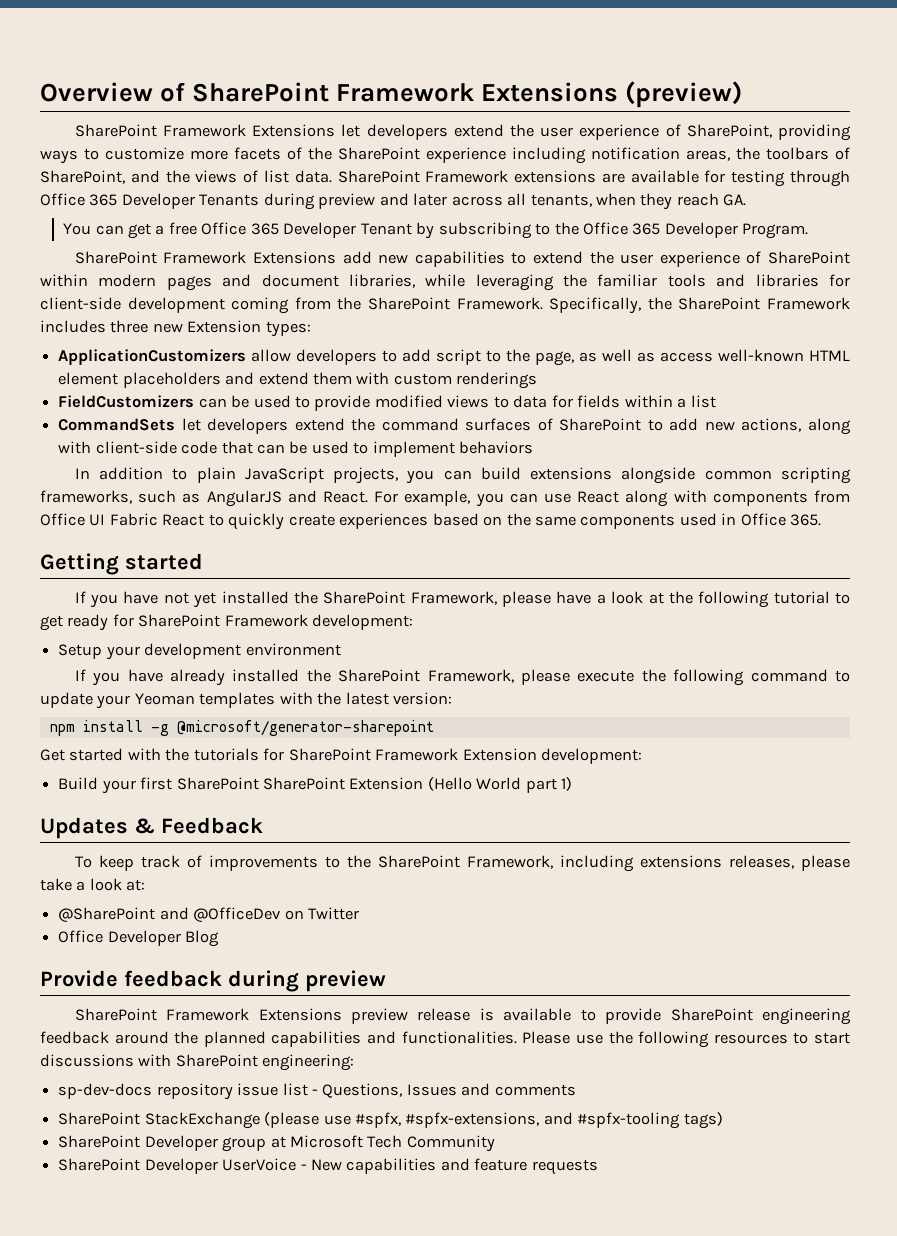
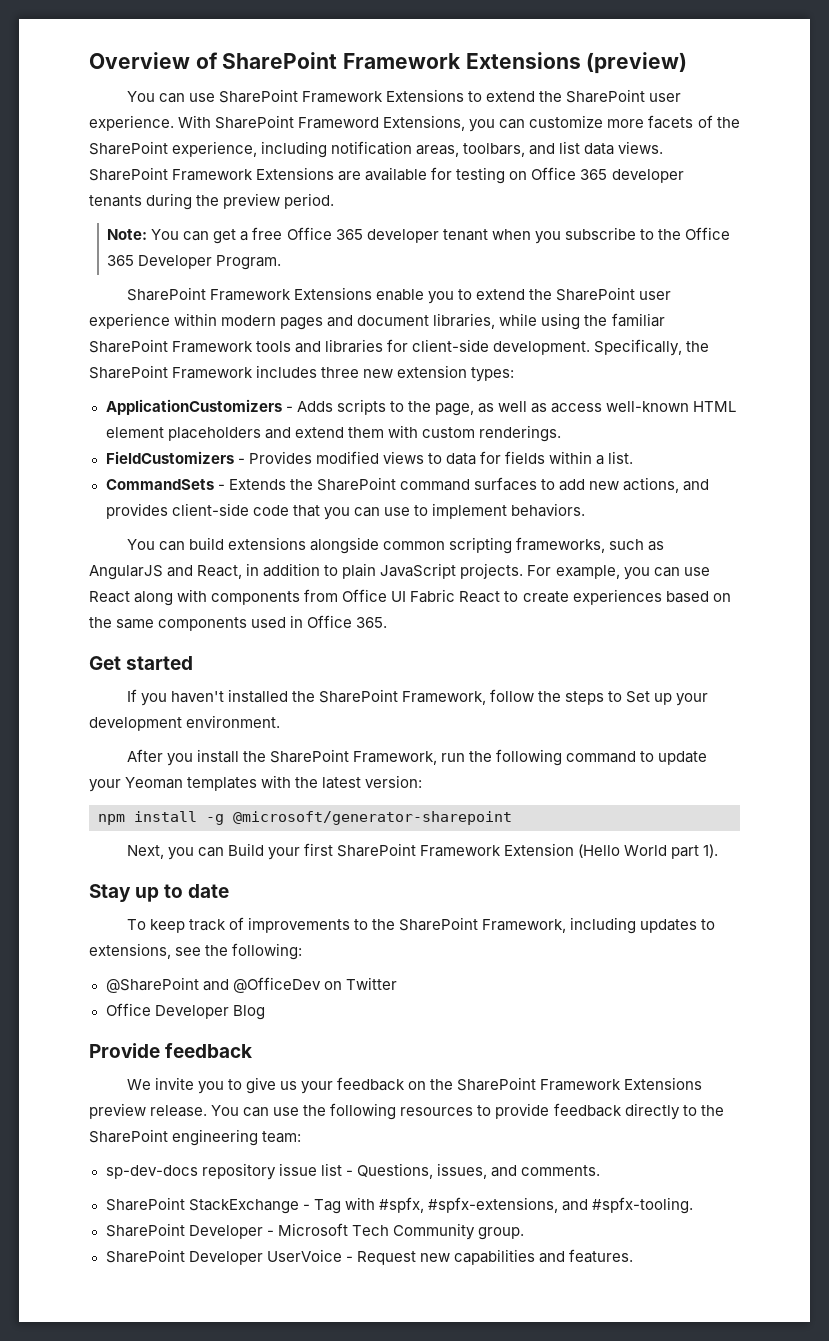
[74,124,851,141] [40,148,99,164] SharePoint Framework Extensions let developers extend the user experience of SharePoint, providing ways to -> [126,89,682,103] [89,115,526,132] You can use SharePoint Framework Extensions to extend the SharePoint user experience. With SharePoint Frameword Extensions, you can
[426,147,506,163] experience -> [172,141,258,157] experience,
[736,147,850,160] [40,170,597,184] the toolbars of SharePoint, and the views of list data. SharePoint Framework extensions -> [463,141,664,157] [89,167,335,181] toolbars, and list data views. SharePoint Framework Extensions
[790,170,851,187] [40,193,747,210] through Office 365 Developer Tenants during preview and later across all tenants, when they reach GA. // -> [509,167,684,183] [89,193,335,210] [107,229,148,240] on Office 365 developer tenants during the preview period. // Note:
[283,222,532,239] Developer Tenant by subscribing -> [366,227,636,244] developer tenant when you subscribe
[342,251,850,267] add new capabilities to extend the user experience of SharePoint -> [375,287,672,304] [89,313,170,329] enable you to extend the SharePoint user experience
[475,274,554,291] leveraging -> [541,313,581,330] using
(658, 280) none -> [89,339,254,353] SharePoint Framework
[127,297,543,314] development coming from the SharePoint Framework. -> [493,341,591,355] development.
[187,320,262,333] Extension -> [397,365,468,378] extension
[251,349,482,365] allow developers to add script -> [285,399,386,415] - Adds scripts
[456,372,538,389] renderings -> [478,425,561,442] renderings.
[198,395,371,411] can be used to provide -> [237,451,312,464] - Provides
[690,395,716,408] list -> [608,451,634,464] list.
[181,418,642,434] let developers extend the command surfaces of SharePoint -> [217,477,537,491] - Extends the SharePoint command surfaces
[807,418,851,435] [58,441,92,454] along with -> [683,479,710,491] [105,503,168,519] and provides
[256,441,534,457] [74,467,435,484] can be used to implement behaviors // In addition to plain JavaScript projects, you -> [323,503,585,520] [126,539,155,550] you can use to implement behaviors. // You
[323,491,369,503] React. -> [197,563,524,579] React, in addition to plain JavaScript projects.
[228,513,285,530] quickly -> (519, 596) none
[40,553,119,575] Getting -> [89,656,121,670] Get
[123,591,851,608] [40,614,414,631] [58,643,341,660] [74,669,635,686] have not yet installed the SharePoint Framework, please have a look at the following tutorial to get ready for SharePoint Framework development: // Setup your development environment // If you have already installed the SharePoint Framework, please execute -> [170,689,709,706] [89,715,281,731] [126,749,465,766] haven't installed the SharePoint Framework, follow the steps to Set up your development environment. // After you install the SharePoint Framework, run
[40,748,643,764] Get started with the tutorials for SharePoint Framework Extension development: // -> [126,845,224,860] Next, you can
[262,777,345,790] SharePoint -> [420,845,502,857] Framework
[561,777,573,791] [40,817,263,839] 1) // Updates & Feedback -> [703,844,719,858] [89,884,230,902] 1). // Stay up to date
[639,855,850,871] [40,878,146,891] extensions releases, please take a look at: -> [640,919,716,933] [89,943,303,960] updates to extensions, see the following:
[228,970,386,992] [74,1008,851,1025] [40,1031,571,1047] during preview // SharePoint Framework Extensions preview release is available to provide SharePoint engineering feedback around the planned capabilities and functionalities. Please -> [126,1077,703,1094] [89,1103,270,1119] // We invite you to give us your feedback on the SharePoint Framework Extensions preview release. You can
[814,1032,851,1044] [40,1054,355,1071] start discussions with SharePoint engineering: -> [495,1103,724,1120] [89,1129,302,1146] provide feedback directly to the SharePoint engineering team:
[406,1083,576,1096] Issues and comments -> [436,1163,600,1179] issues, and comments.
[264,1112,351,1128] (please use -> [302,1197,375,1214] - Tag with
[577,1112,723,1129] [58,1135,286,1152] #spfx-tooling tags) // SharePoint Developer group at -> [591,1197,693,1214] [105,1223,274,1239] #spfx-tooling. // SharePoint Developer -
(495, 1143) none -> [477,1227,524,1240] group.
[310,1158,598,1175] New capabilities and feature requests -> [356,1249,633,1265] Request new capabilities and features.

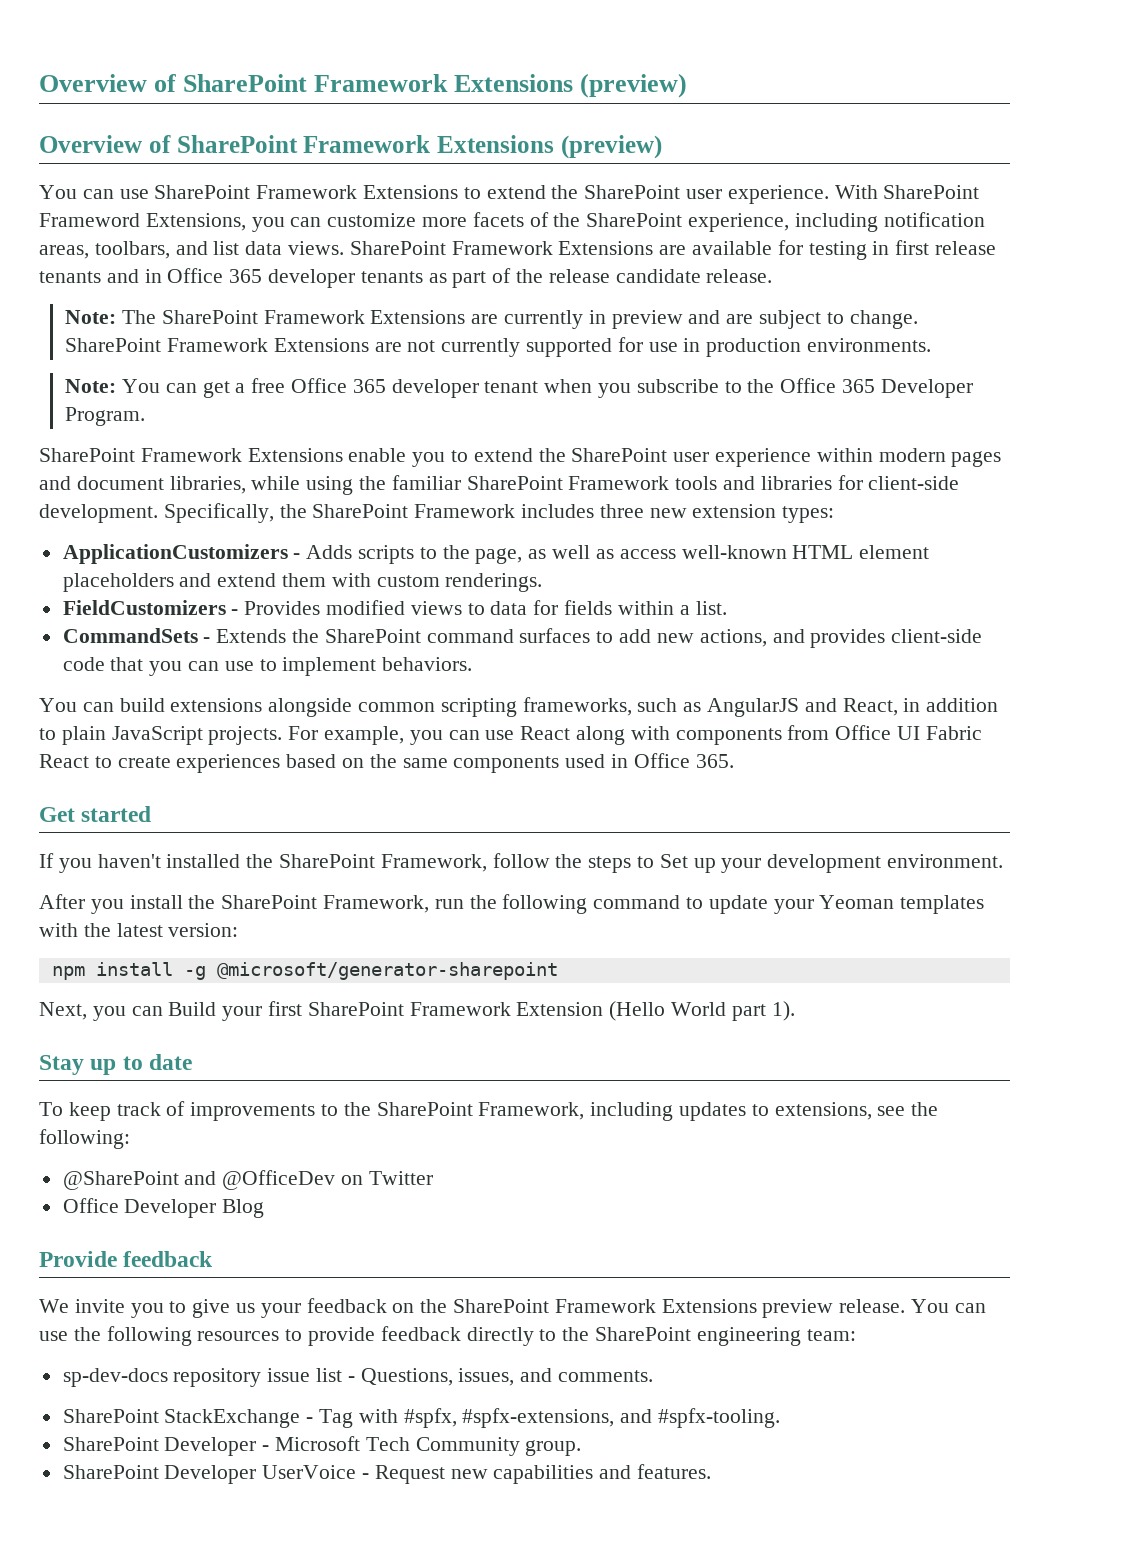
[89,52,688,74] Overview of SharePoint Framework Extensions (preview) -> [39,73,688,98] [39,135,662,159] Overview of SharePoint Framework Extensions (preview) // Overview of SharePoint Framework Extensions (preview)
[509,167,684,183] [89,193,335,210] on Office 365 developer tenants during the preview period. -> [872,240,997,255] [39,268,773,288] [65,310,918,329] [65,337,931,357] in first release tenants and in Office 365 developer tenants as part of the release candidate release. // Note: The SharePoint Framework Extensions are currently in preview and are subject to change. SharePoint Framework Extensions are not currently supported for use in production environments.

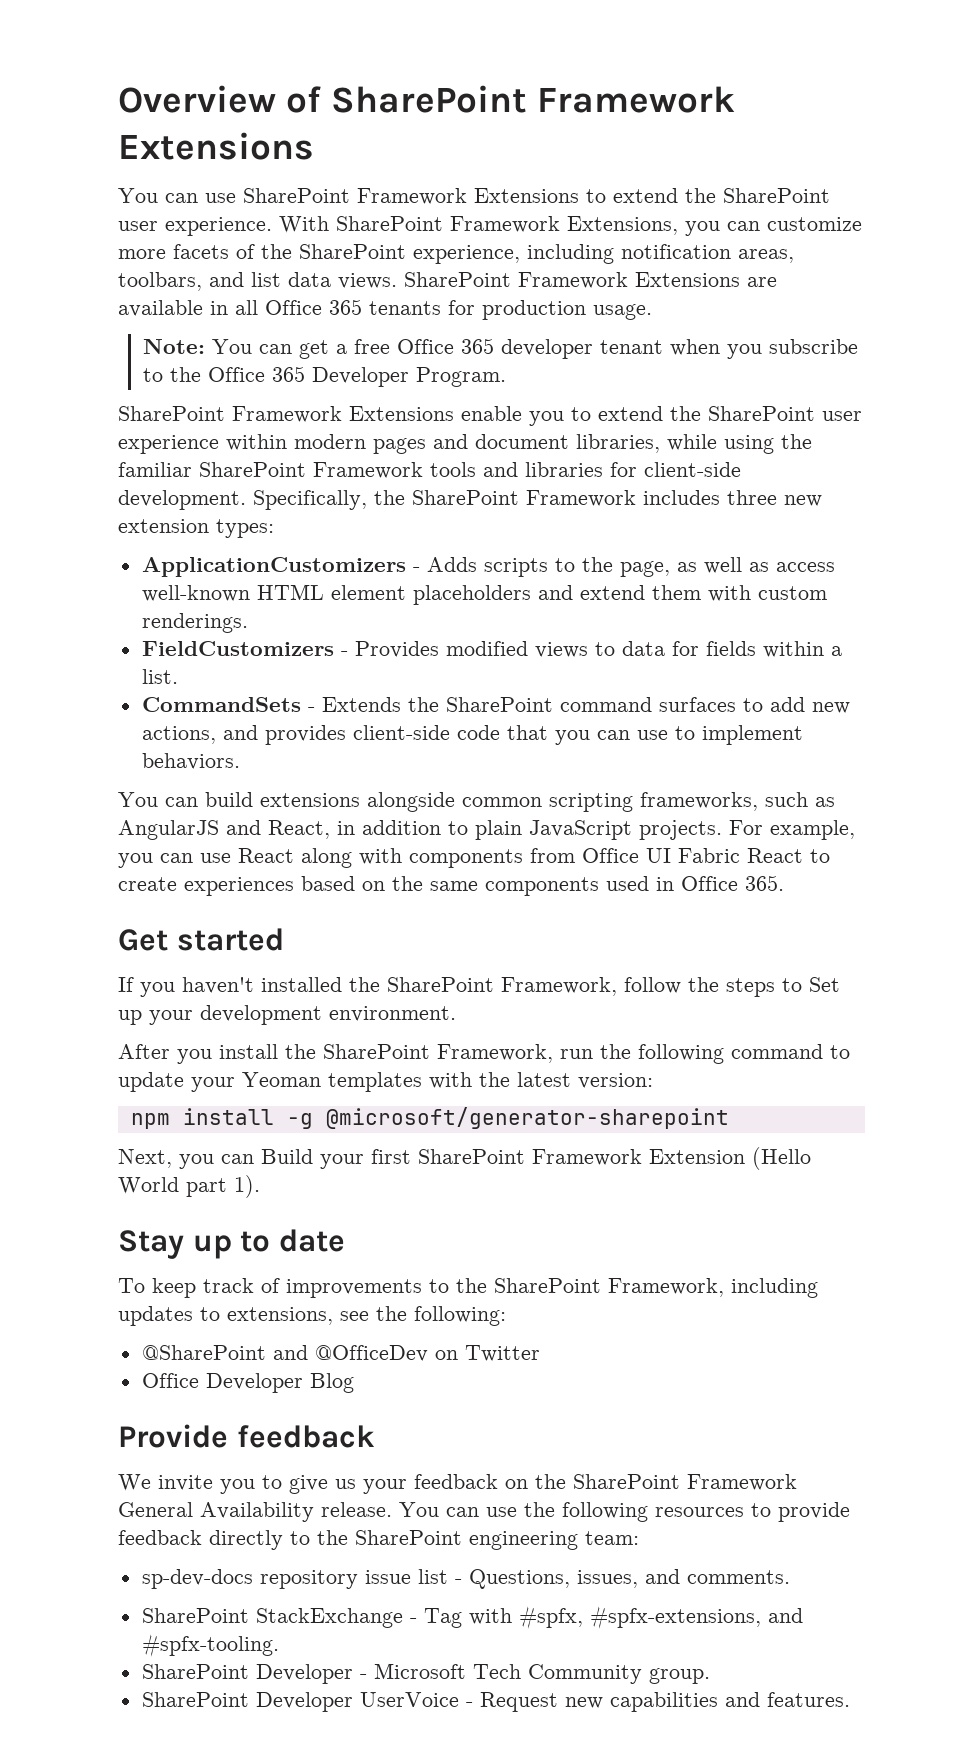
[39,73,688,98] [39,135,662,159] Overview of SharePoint Framework Extensions (preview) // Overview of SharePoint Framework Extensions (preview) -> [118,85,735,113] [118,132,314,160] Overview of SharePoint Framework Extensions
[39,213,140,227] Frameword -> [450,216,560,233] Framework
[777,240,997,260] [39,268,773,288] [65,310,918,329] [65,337,931,357] for testing in first release tenants and in Office 365 developer tenants as part of the release candidate release. // Note: The SharePoint Framework Extensions are currently in preview and are subject to change. SharePoint Framework Extensions are not currently supported for use in production environments. -> [210,299,652,320] in all Office 365 tenants for production usage.
[661,1299,834,1318] Extensions preview -> [118,1502,314,1522] General Availability

